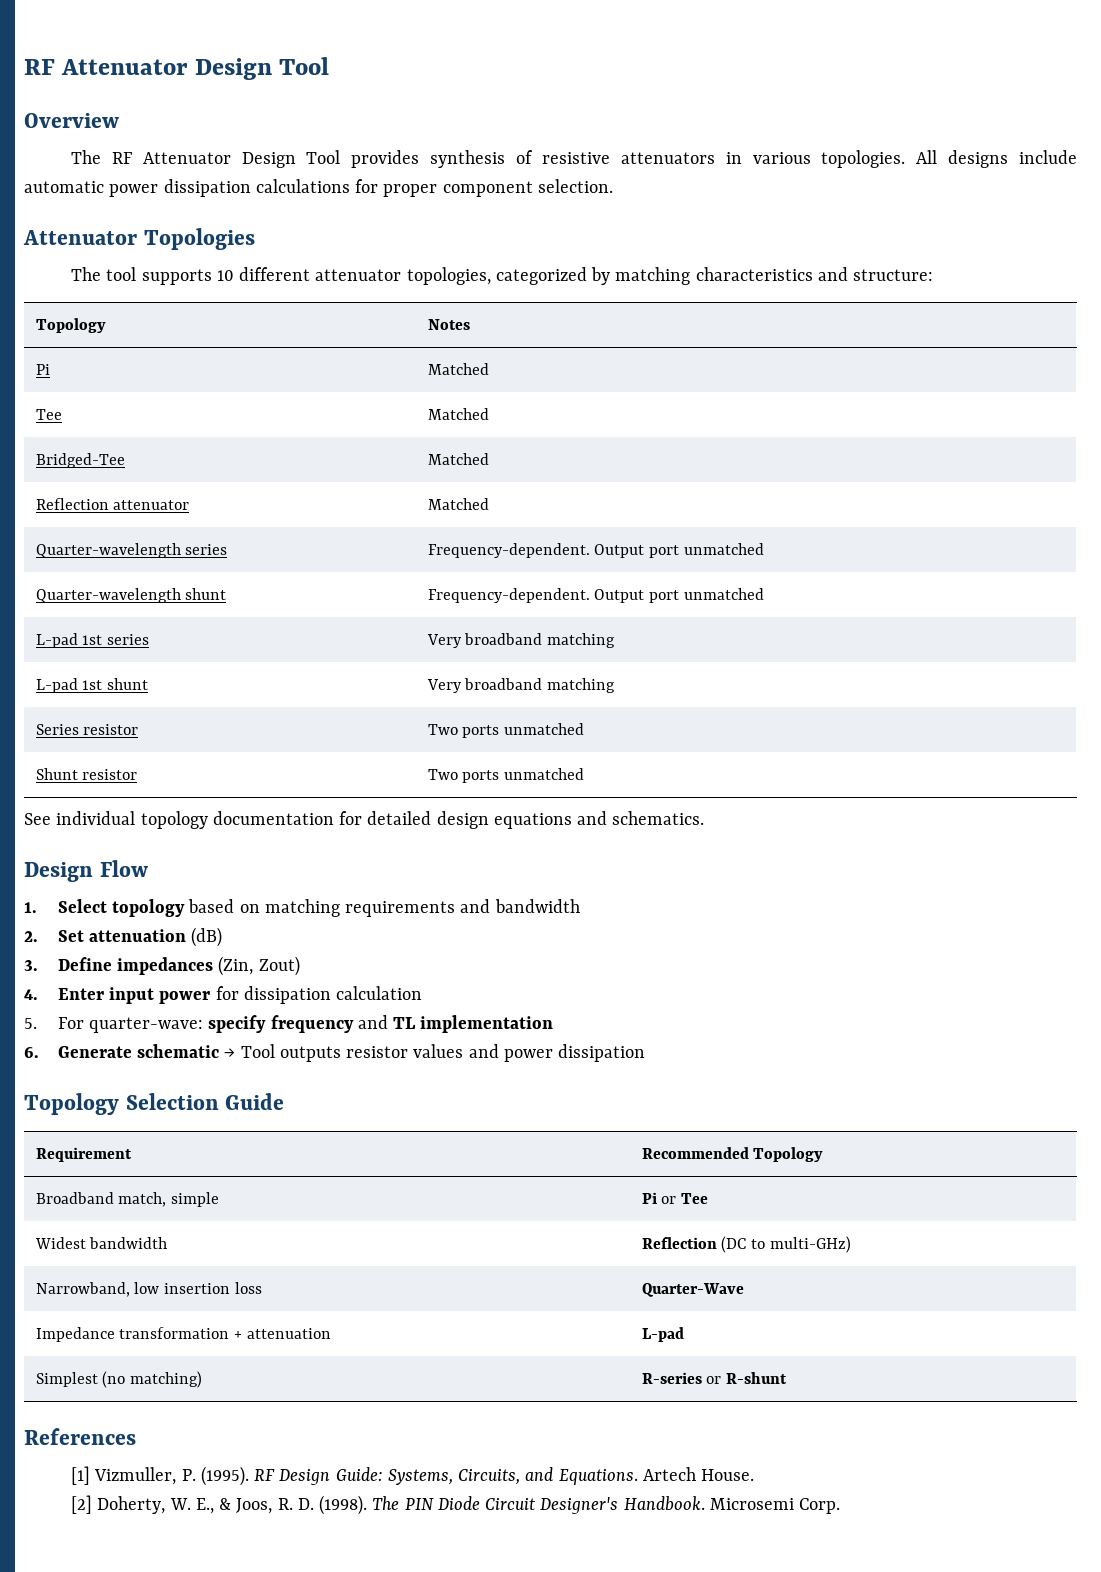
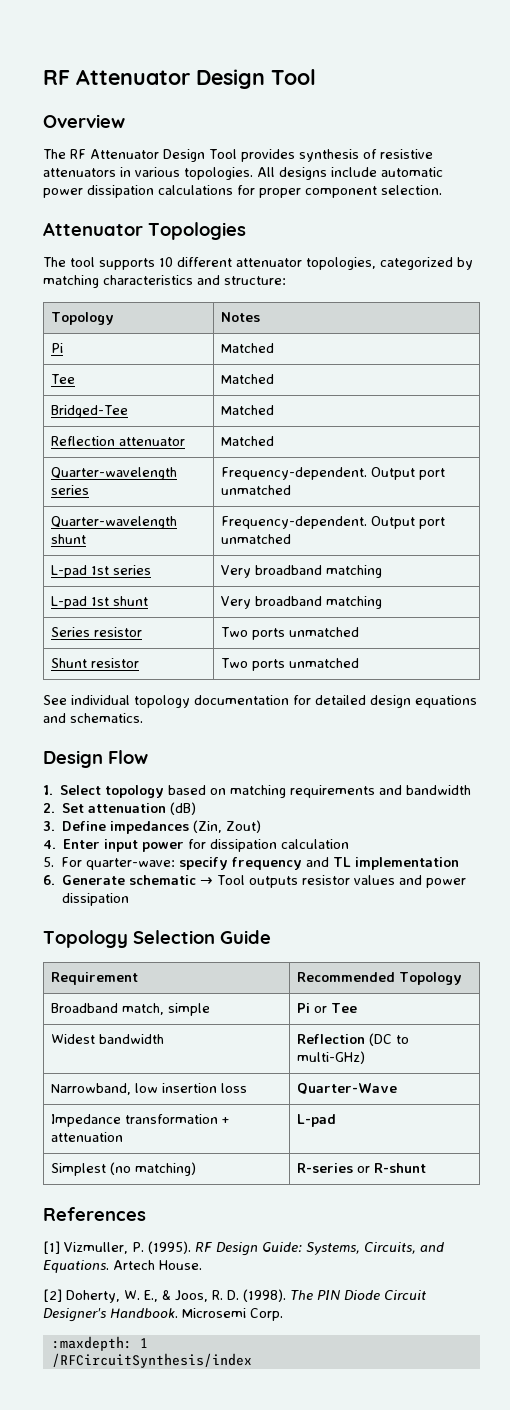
(841, 1506) none -> [51,1336,148,1351] [51,1353,252,1368] // :maxdepth: 1 // /RFCircuitSynthesis/index

